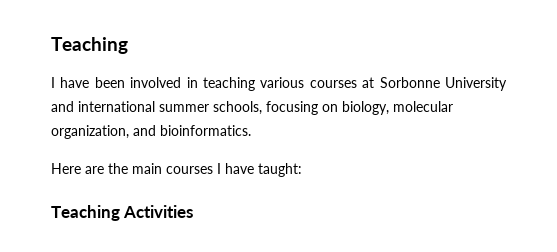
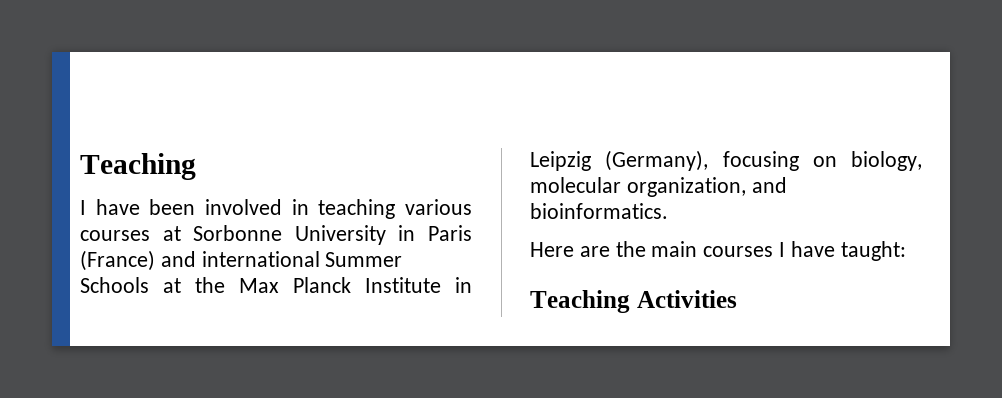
[51,101,262,115] and international summer schools, -> [398,225,472,241] [80,250,403,271] [80,277,472,293] [530,150,709,171] in Paris (France) and international Summer Schools at the Max Planck Institute in Leipzig (Germany),

